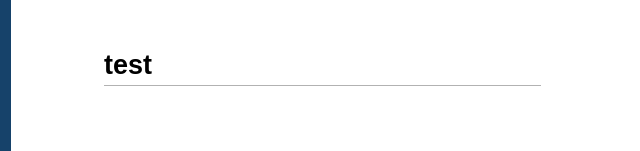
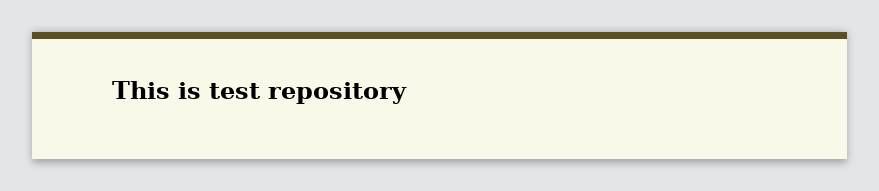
[104,55,152,74] test -> [112,81,407,104] This is test repository

